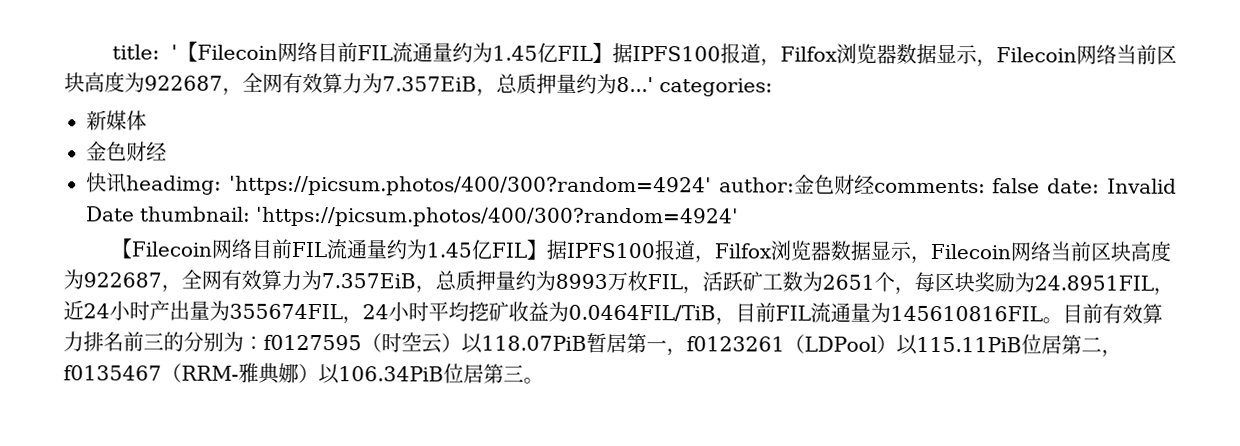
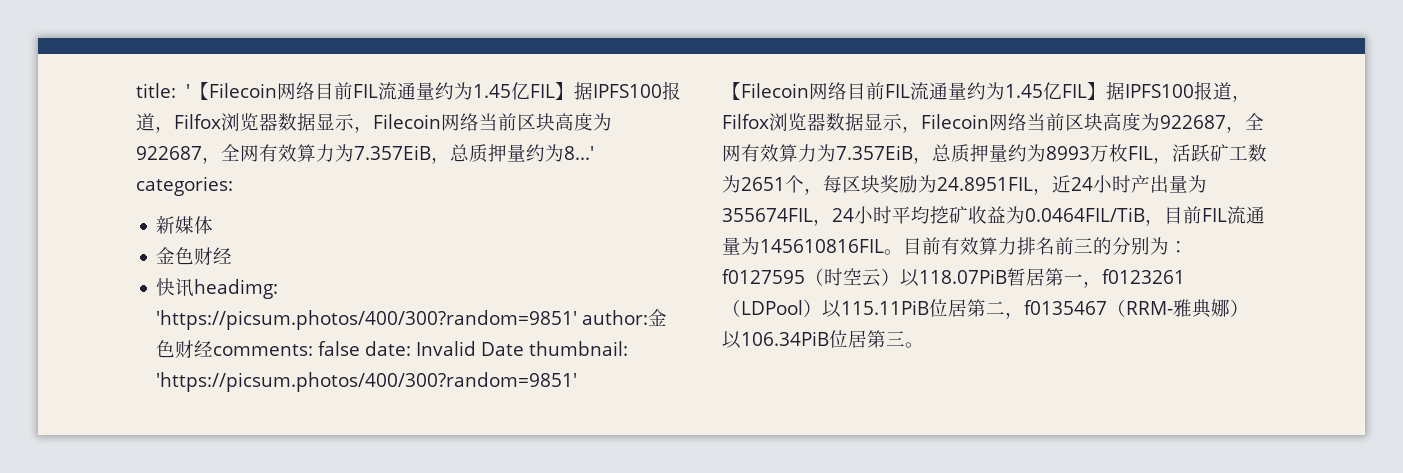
[228,175,712,197] 'https://picsum.photos/400/300?random=4924' -> [156,310,578,330] 'https://picsum.photos/400/300?random=9851'
[255,206,739,228] 'https://picsum.photos/400/300?random=4924' -> [156,372,578,392] 'https://picsum.photos/400/300?random=9851'

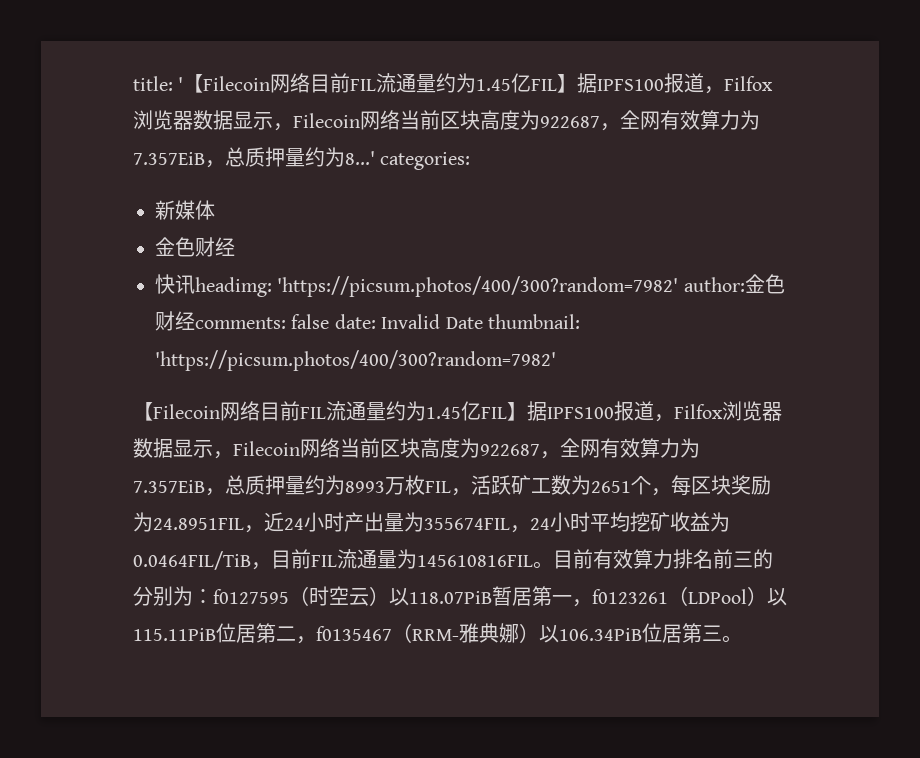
[156,310,578,330] 'https://picsum.photos/400/300?random=9851' -> [277,276,679,297] 'https://picsum.photos/400/300?random=7982'
[156,372,578,392] 'https://picsum.photos/400/300?random=9851' -> [155,350,556,371] 'https://picsum.photos/400/300?random=7982'

